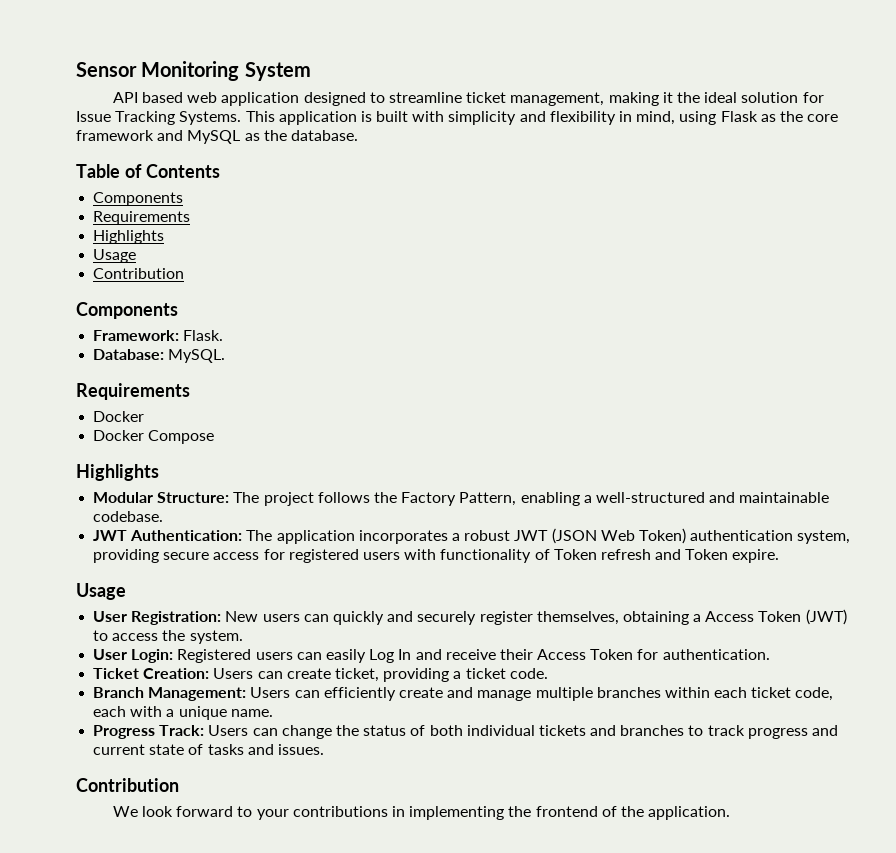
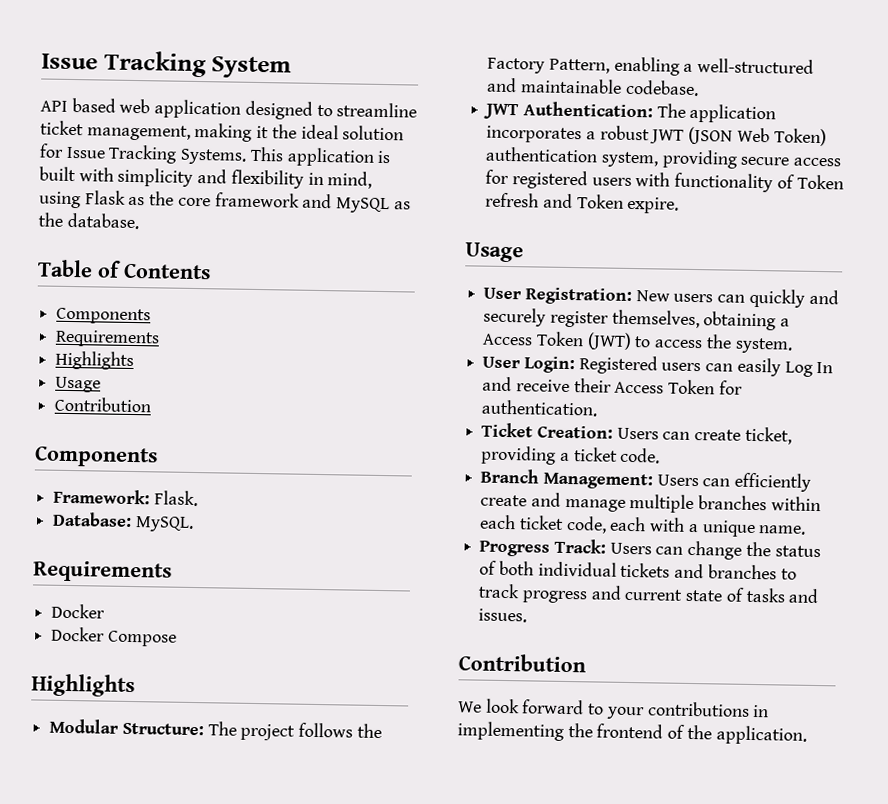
[76,61,240,81] Sensor Monitoring -> [41,50,207,78] Issue Tracking

